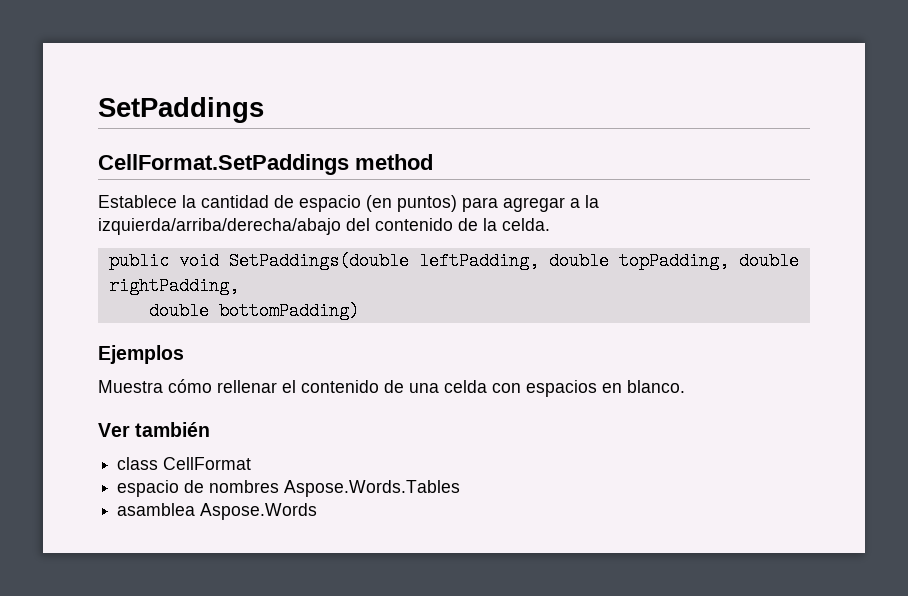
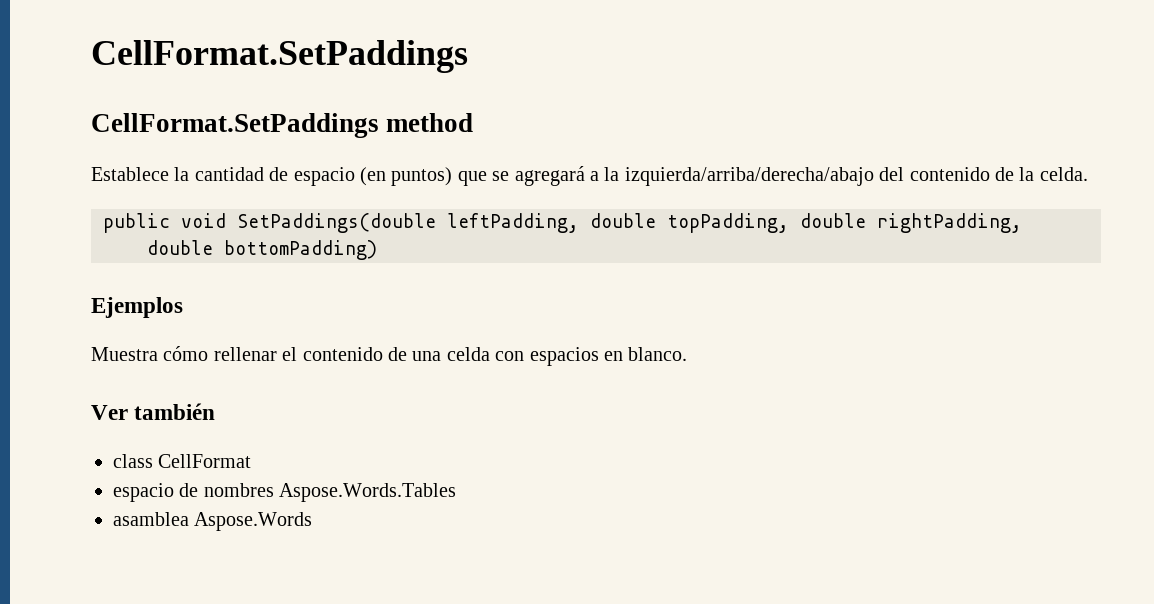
[98,97,264,123] SetPaddings -> [91,40,468,73] CellFormat.SetPaddings
[462,197,565,212] para agregar -> [457,166,585,186] que se agregará

